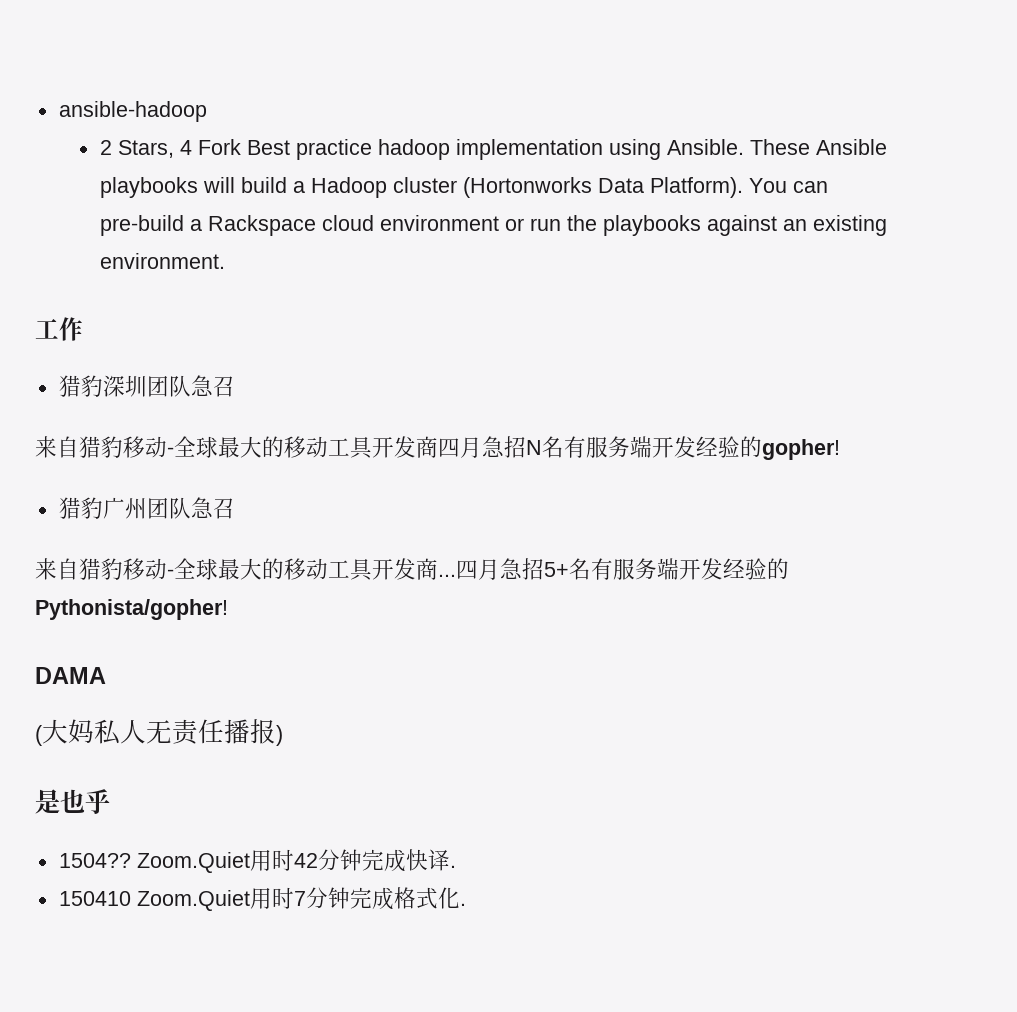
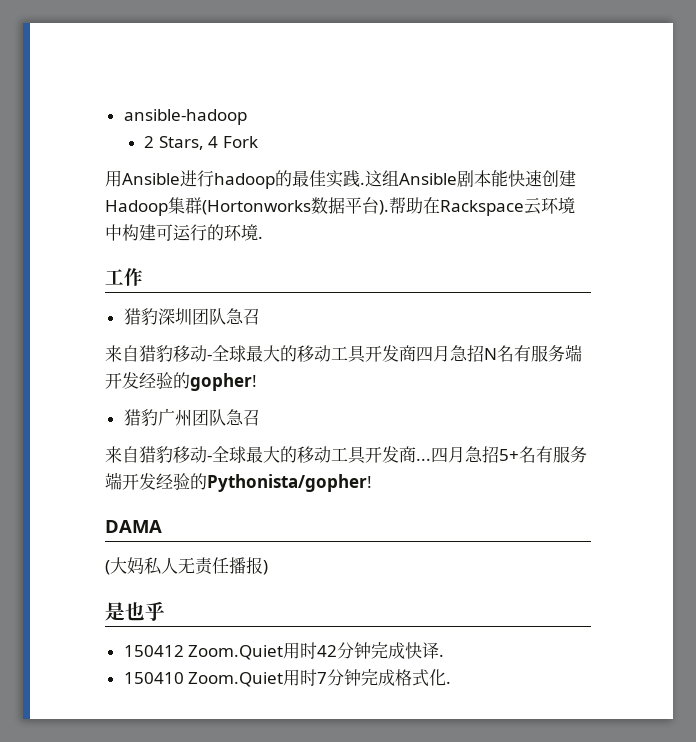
[246,139,887,160] [99,177,828,198] [99,215,887,236] [99,253,225,269] Best practice hadoop implementation using Ansible. These Ansible playbooks will build a Hadoop cluster (Hortonworks Data Platform). You can pre-build a Rackspace cloud environment or run the playbooks against an existing environment. -> [105,170,576,189] [105,197,575,216] [105,224,263,241] // 用Ansible进行hadoop的最佳实践.这组Ansible剧本能快速创建Hadoop集群(Hortonworks数据平台).帮助在Rackspace云环境中构建可运行的环境.
[58,853,131,868] 1504?? -> [123,645,184,657] 150412

